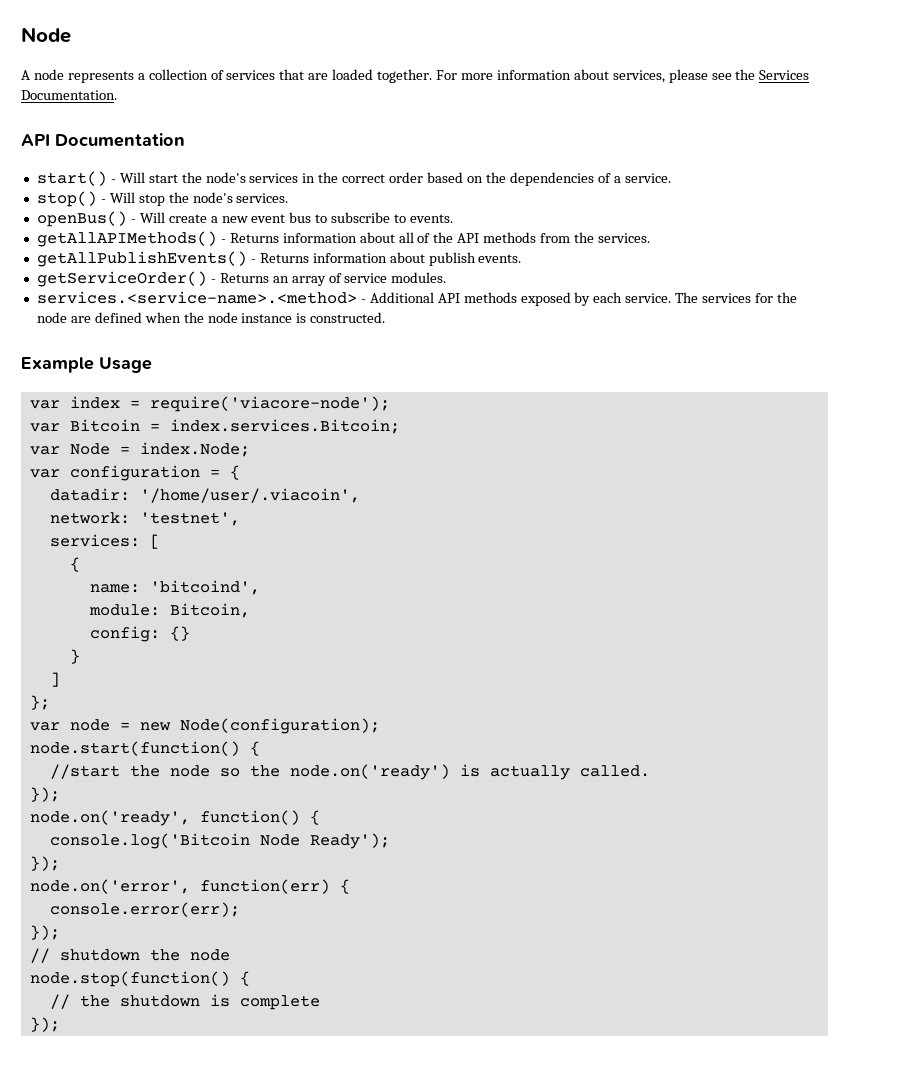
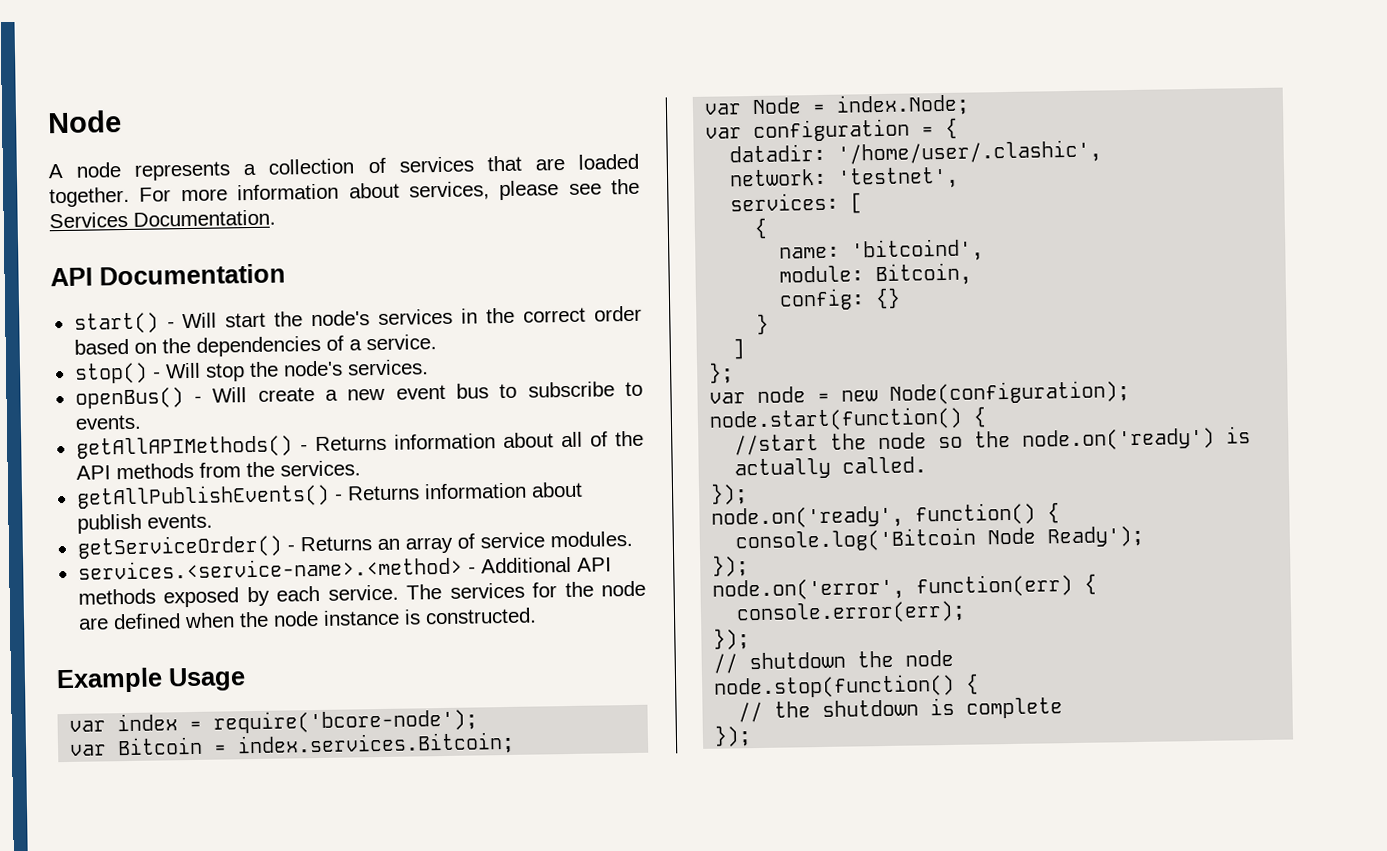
[149,396,390,412] require('viacore-node'); -> [213,708,479,734] require('bcore-node');
[139,488,360,503] '/home/user/.viacoin', -> [837,139,1103,166] '/home/user/.clashic',

